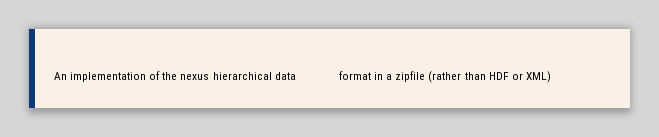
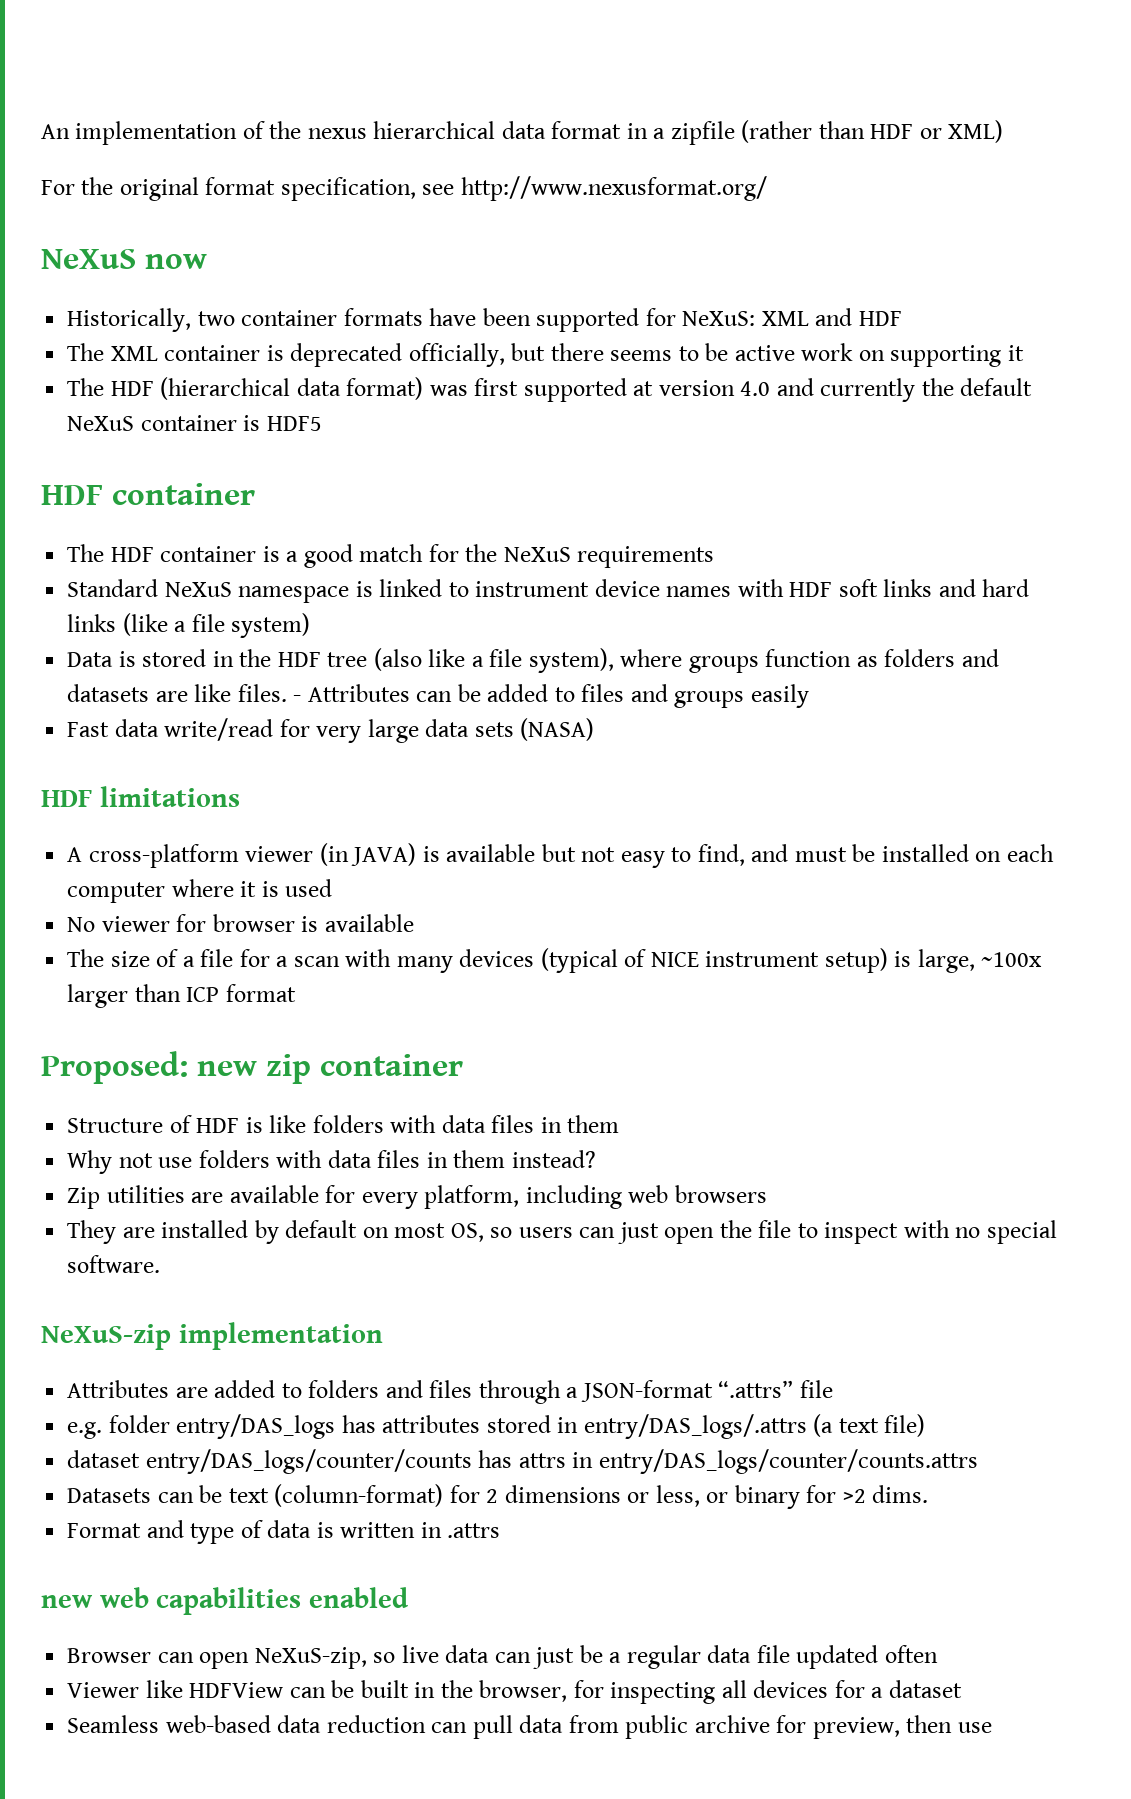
(551, 77) none -> [41,176,767,201] [41,249,207,269] [67,308,902,332] [67,343,1024,367] [67,377,1033,402] [67,415,322,431] [41,483,255,505] [67,544,715,568] [67,579,1030,603] [67,613,311,638] [67,648,999,673] [67,684,809,708] [67,718,595,743] [41,786,240,807] [67,843,1054,868] [67,879,333,903] [67,914,414,932] [67,948,1043,973] [67,984,296,1008] [41,1051,463,1084] [67,1115,620,1133] [67,1150,596,1174] [67,1185,767,1209] [67,1220,1057,1244] [67,1255,161,1273] [41,1322,383,1350] [67,1380,833,1404] [67,1414,926,1439] [67,1449,978,1474] [67,1484,929,1509] [67,1520,501,1544] [41,1587,409,1615] [67,1645,938,1669] [67,1680,962,1704] [67,1715,992,1739] // For the original format specification, see http://www.nexusformat.org/ // NeXuS now // Historically, two container formats have been supported for NeXuS: XML and HDF // The XML container is deprecated officially, but there seems to be active work on supporting it // The HDF (hierarchical data format) was first supported at version 4.0 and currently the default NeXuS container is HDF5 // HDF container // The HDF container is a good match for the NeXuS requirements // Standard NeXuS namespace is linked to instrument device names with HDF soft links and hard links (like a file system) // Data is stored in the HDF tree (also like a file system), where groups function as folders and datasets are like files. - Attributes can be added to files and groups easily // Fast data write/read for very large data sets (NASA) // HDF limitations // A cross-platform viewer (in JAVA) is available but not easy to find, and must be installed on each computer where it is used // No viewer for browser is available // The size of a file for a scan with many devices (typical of NICE instrument setup) is large, ~100x larger than ICP format // Proposed: new zip container // Structure of HDF is like folders with data files in them // Why not use folders with data files in them instead? // Zip utilities are available for every platform, including web browsers // They are installed by default on most OS, so users can just open the file to inspect with no special software. // NeXuS-zip implementation // Attributes are added to folders and files through a JSON-format “.attrs” file // e.g. folder entry/DAS_logs has attributes stored in entry/DAS_logs/.attrs (a text file) // dataset entry/DAS_logs/counter/counts has attrs in entry/DAS_logs/counter/counts.attrs // Datasets can be text (column-format) for 2 dimensions or less, or binary for >2 dims. // Format and type of data is written in .attrs // new web capabilities enabled // Browser can open NeXuS-zip, so live data can just be a regular data file updated often // Viewer like HDFView can be built in the browser, for inspecting all devices for a dataset // Seamless web-based data reduction can pull data from public archive for preview, then use

